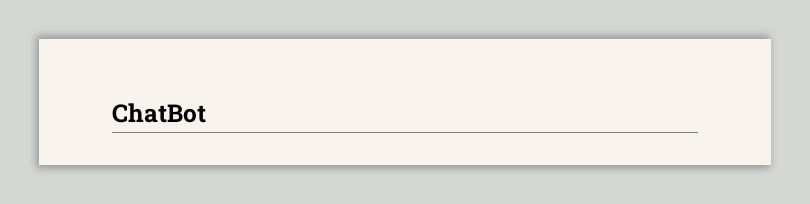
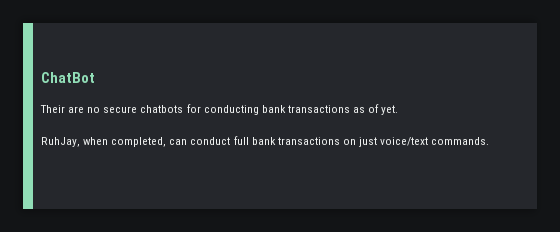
(206, 113) none -> [40,104,399,115] [41,136,490,147] // Their are no secure chatbots for conducting bank transactions as of yet. // RuhJay, when completed, can conduct full bank transactions on just voice/text commands.

